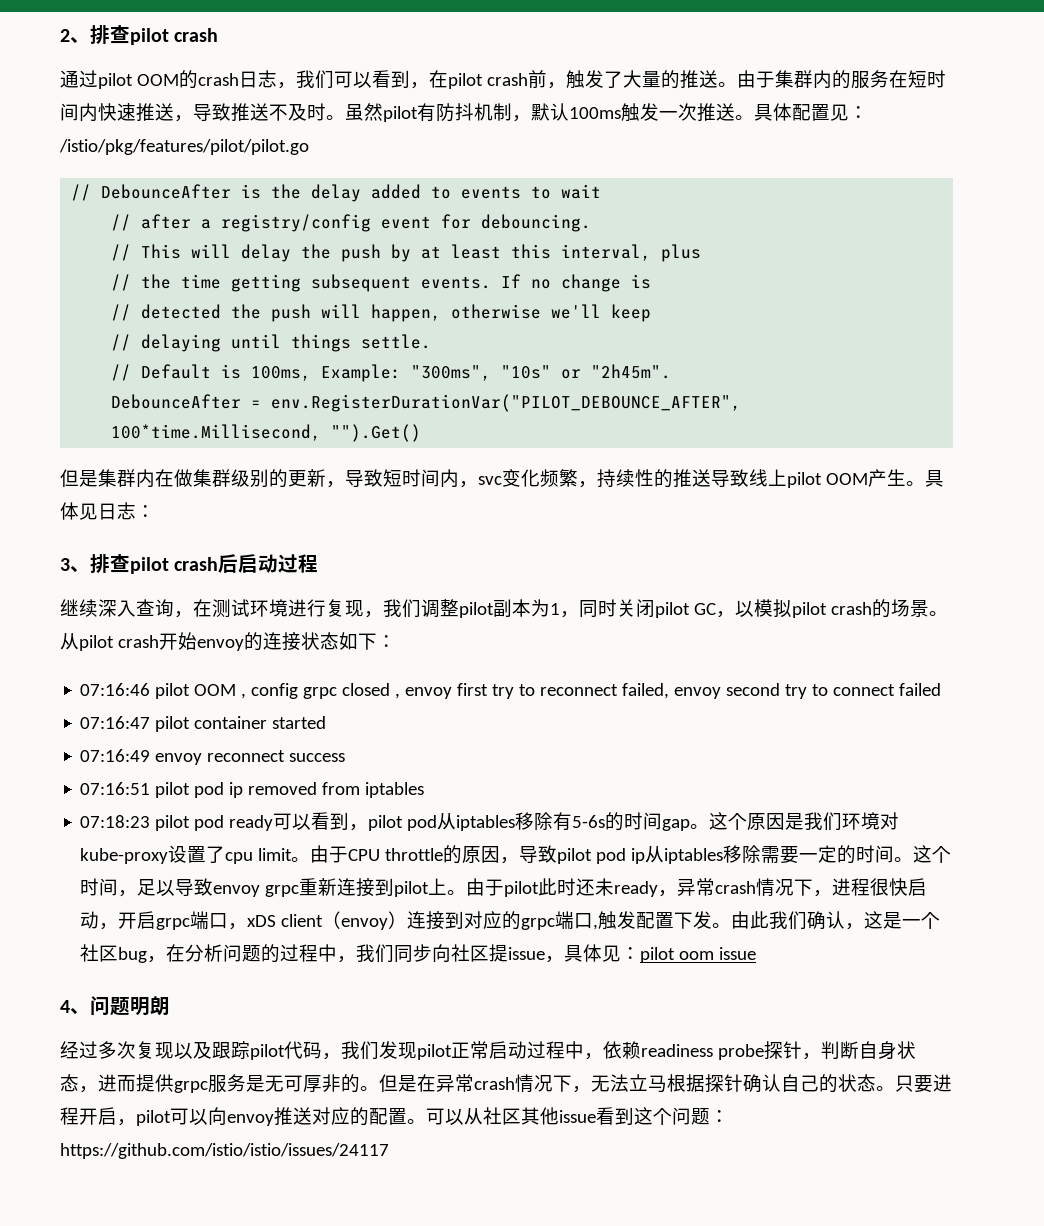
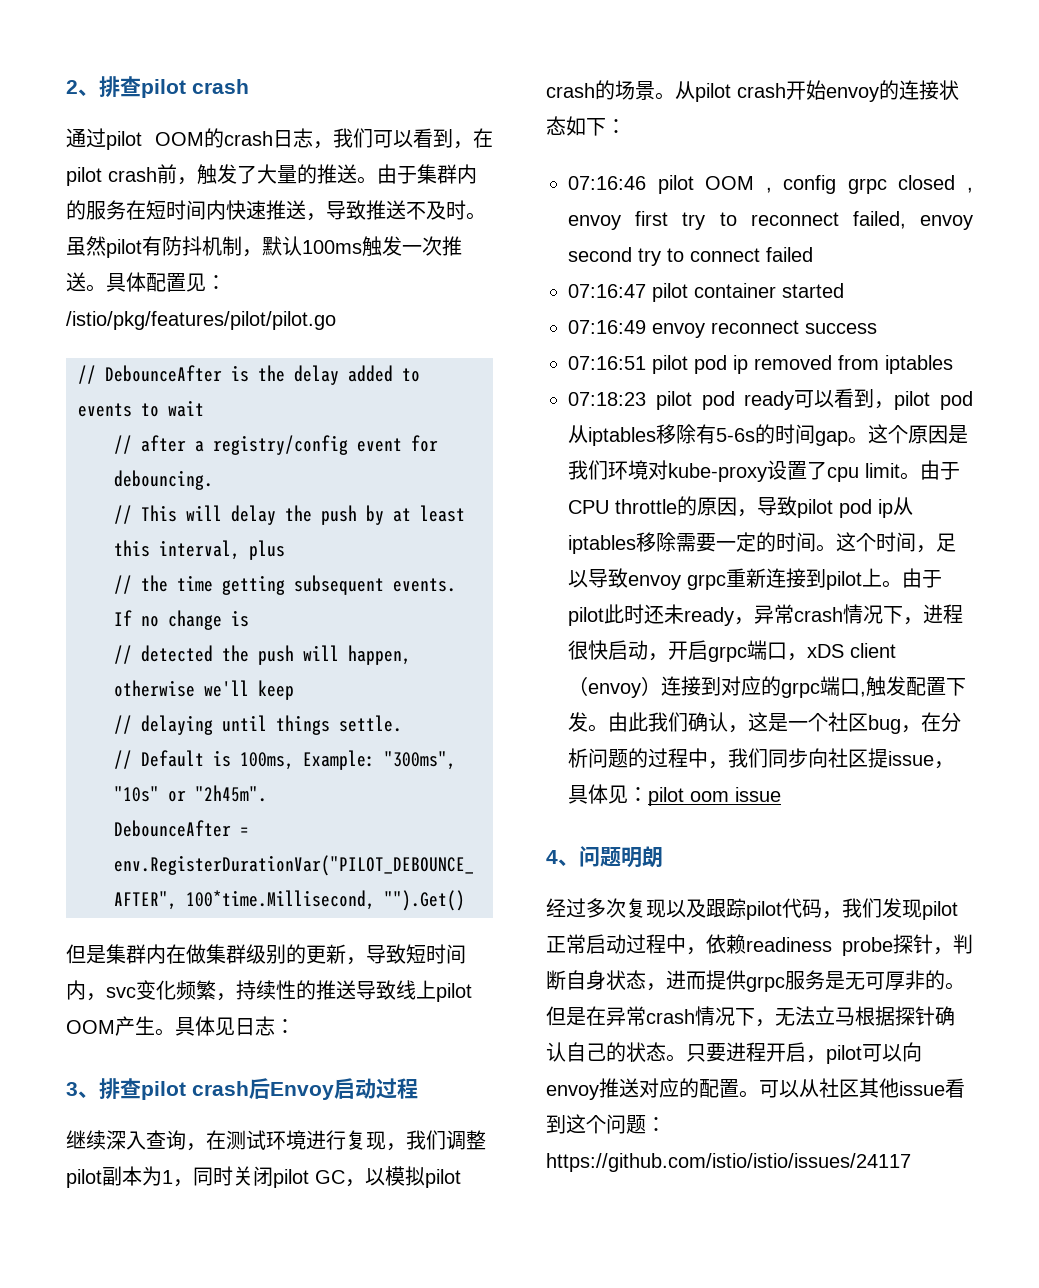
(239, 563) none -> [270,1082,334,1100] Envoy

